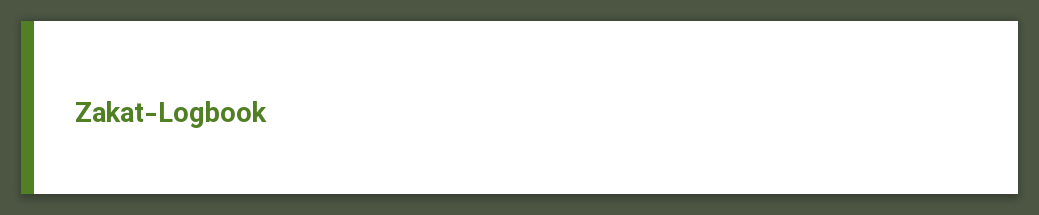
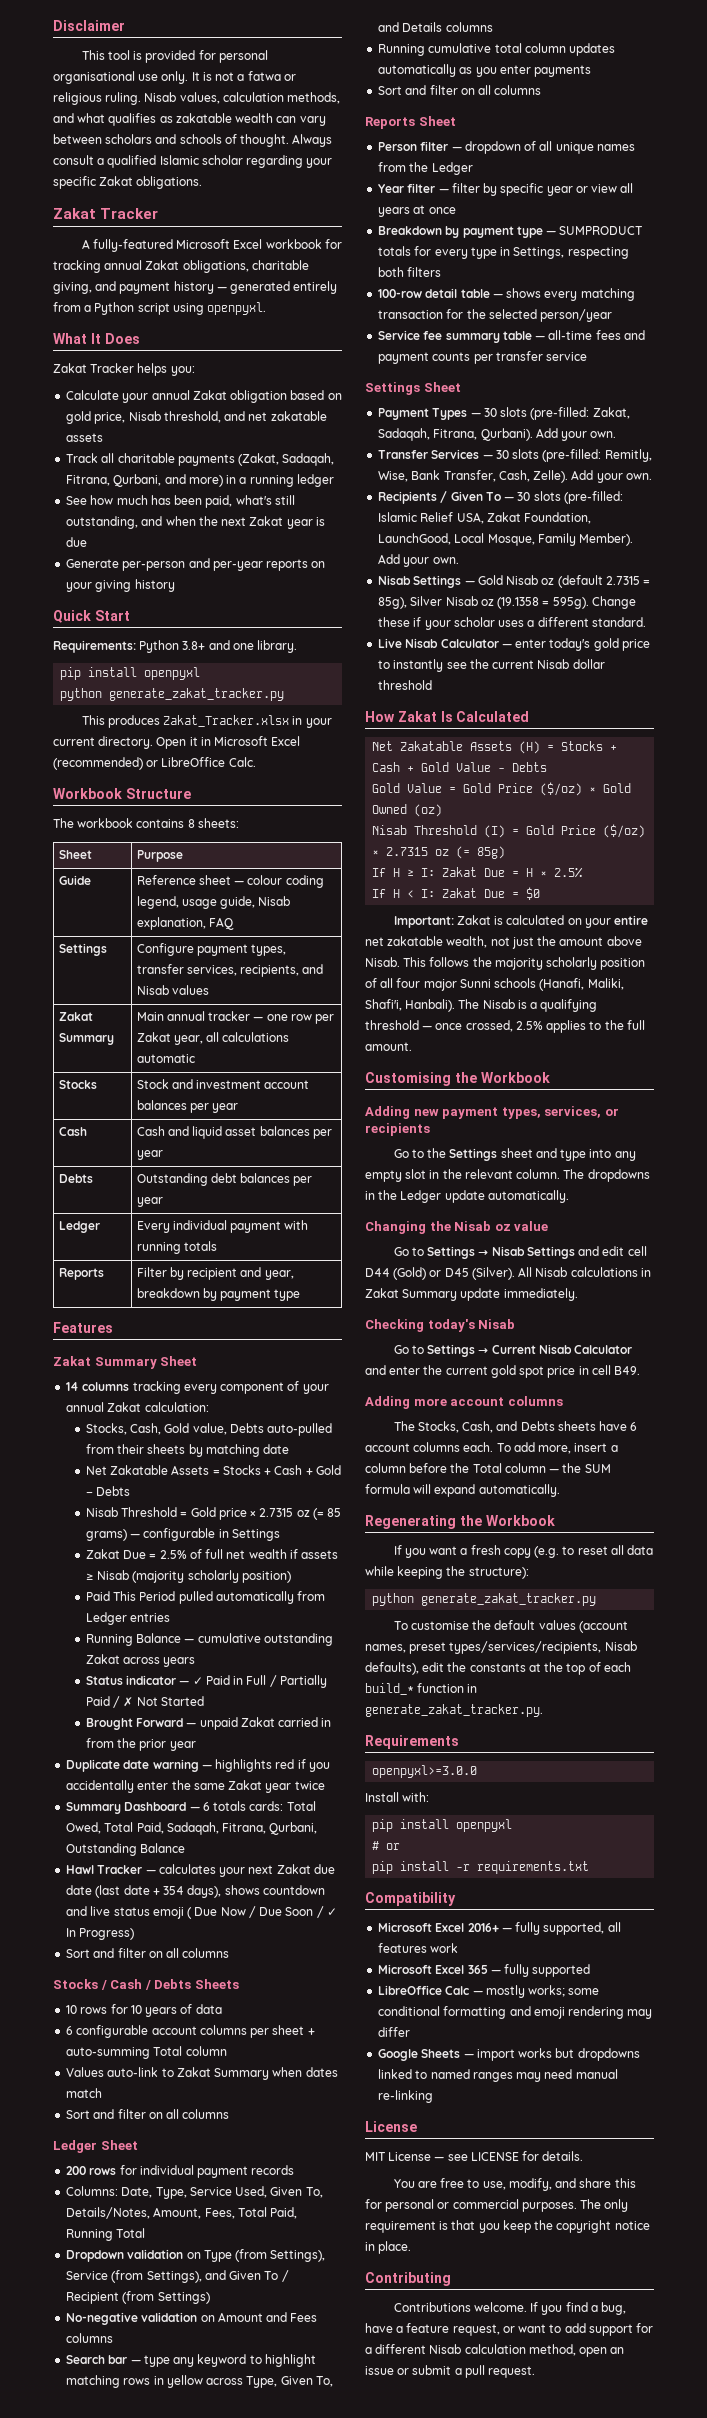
[75,101,267,128] Zakat-Logbook -> [53,20,125,31] [81,50,268,63] [53,71,296,84] [53,92,341,105] [53,113,326,126] [53,134,333,147] [53,155,333,168] [53,176,203,189] [53,208,159,219] [81,239,342,252] [53,260,309,273] [53,281,338,294] [53,302,267,315] [53,333,140,344] [53,363,195,376] [66,390,342,403] [66,411,327,424] [66,433,104,442] [66,453,335,466] [66,474,334,487] [66,495,295,508] [66,516,325,529] [66,537,88,547] [66,558,326,571] [66,579,175,592] [53,610,130,623] [53,640,298,653] [60,667,201,680] [60,688,285,701] [81,715,332,728] [53,736,301,749] [53,757,256,770] [53,788,191,799] [53,818,239,828] [58,850,92,859] [136,850,183,862] [58,875,91,885] [136,875,324,888] [136,896,291,909] [136,917,234,930] [58,943,107,956] [136,943,287,956] [136,964,324,977] [136,985,209,995] [58,1012,93,1021] [58,1033,114,1045] [136,1011,335,1024] [136,1032,290,1045] [136,1054,195,1063] [58,1080,97,1089] [136,1079,310,1089] [136,1100,239,1113] [58,1127,87,1136] [136,1126,332,1139] [136,1150,163,1160] [58,1174,93,1183] [136,1173,313,1186] [136,1197,163,1207] [58,1221,100,1233] [136,1220,309,1233] [136,1241,217,1254] [58,1268,104,1280] [136,1267,294,1280] [136,1288,301,1301] [53,1322,113,1333] [53,1356,198,1369] [66,1381,329,1394] [66,1402,209,1412] [85,1423,333,1436] [85,1444,290,1457] [85,1465,341,1475] [85,1486,131,1496] [85,1507,342,1520] [85,1528,280,1541] [85,1549,339,1559] [85,1570,291,1583] [85,1591,326,1604] [85,1612,171,1625] [85,1633,333,1646] [85,1654,196,1667] [85,1675,327,1688] [85,1696,204,1708] [85,1717,332,1730] [85,1738,196,1751] [66,1759,330,1772] [66,1780,325,1793] [66,1801,316,1814] [66,1822,318,1835] [66,1843,186,1856] [66,1864,335,1877] [66,1885,325,1898] [66,1906,337,1919] [66,1928,135,1940] [66,1948,230,1958] [53,1979,239,1990] [66,2004,222,2017] [66,2025,315,2038] [66,2046,227,2059] [66,2067,338,2080] [66,2088,103,2098] [66,2109,230,2119] [53,2140,138,2153] [66,2165,295,2178] [66,2186,323,2199] [66,2207,298,2219] [66,2228,146,2241] [66,2249,326,2262] [66,2270,289,2283] [66,2291,210,2304] [66,2312,318,2325] [66,2333,114,2343] [66,2354,316,2367] [66,2375,333,2388] [378,22,493,32] [378,43,616,56] [378,64,592,77] [378,85,542,95] [365,116,456,129] [378,141,635,154] [378,162,473,175] [378,183,634,196] [378,205,456,217] [378,226,644,238] [378,246,629,259] [378,267,442,277] [378,288,635,301] [378,309,613,322] [378,330,645,343] [378,351,588,364] [365,382,461,395] [378,407,630,420] [378,428,617,441] [378,449,652,462] [378,470,652,483] [378,491,623,504] [378,512,592,524] [378,533,634,546] [378,554,459,567] [378,575,651,588] [378,596,636,609] [378,617,646,630] [378,638,650,651] [378,659,605,672] [378,680,433,690] [365,711,530,722] [372,741,618,754] [372,762,548,772] [372,782,632,796] [372,804,443,817] [372,824,646,838] [372,846,506,859] [372,867,584,878] [372,887,541,900] [393,915,649,928] [365,936,642,949] [365,957,646,970] [365,978,624,991] [365,999,598,1012] [365,1020,645,1033] [365,1042,412,1051] [365,1072,550,1086] [365,1106,619,1119] [365,1123,430,1136] [393,1148,636,1161] [365,1169,650,1182] [365,1190,569,1203] [365,1221,549,1234] [393,1246,647,1259] [365,1267,651,1280] [365,1288,578,1301] [365,1319,516,1332] [393,1344,633,1357] [365,1365,641,1378] [365,1396,563,1409] [393,1421,638,1433] [365,1442,618,1454] [365,1463,611,1473] [365,1484,560,1497] [365,1515,555,1529] [393,1545,653,1558] [365,1566,529,1579] [372,1593,597,1606] [393,1620,628,1633] [365,1641,637,1654] [365,1662,631,1675] [365,1683,478,1695] [365,1704,543,1717] [365,1735,459,1749] [372,1765,478,1778] [365,1792,430,1802] [372,1819,513,1832] [372,1841,401,1850] [372,1861,590,1874] [365,1892,456,1906] [378,1922,621,1935] [378,1943,459,1953] [378,1964,591,1977] [378,1985,600,1998] [378,2006,653,2019] [378,2027,411,2037] [378,2048,640,2061] [378,2069,618,2082] [378,2090,434,2103] [365,2121,417,2132] [365,2151,584,2161] [393,2178,636,2191] [365,2199,629,2212] [365,2220,650,2233] [365,2241,412,2254] [365,2272,451,2286] [393,2302,627,2315] [365,2323,654,2336] [365,2344,625,2357] [365,2365,536,2378] Disclaimer // This tool is provided for personal organisational use only. It is not a fatwa or religious ruling. Nisab values, calculation methods, and what qualifies as zakatable wealth can vary between scholars and schools of thought. Always consult a qualified Islamic scholar regarding your specific Zakat obligations. // Zakat Tracker // A fully-featured Microsoft Excel workbook for tracking annual Zakat obligations, charitable giving, and payment history — generated entirely from a Python script using openpyxl. // What It Does // Zakat Tracker helps you: // Calculate your annual Zakat obligation based on gold price, Nisab threshold, and net zakatable assets // Track all charitable payments (Zakat, Sadaqah, Fitrana, Qurbani, and more) in a running ledger // See how much has been paid, what's still outstanding, and when the next Zakat year is due // Generate per-person and per-year reports on your giving history // Quick Start // Requirements: Python 3.8+ and one library. // pip install openpyxl // python generate_zakat_tracker.py // This produces Zakat_Tracker.xlsx in your current directory. Open it in Microsoft Excel (recommended) or LibreOffice Calc. // Workbook Structure // The workbook contains 8 sheets: // Sheet | Purpose // Guide | Reference sheet — colour coding legend, usage guide, Nisab explanation, FAQ // Settings | Configure payment types, transfer services, recipients, and Nisab values // Zakat Summary | Main annual tracker — one row per Zakat year, all calculations automatic // Stocks | Stock and investment account balances per year // Cash | Cash and liquid asset balances per year // Debts | Outstanding debt balances per year // Ledger | Every individual payment with running totals // Reports | Filter by recipient and year, breakdown by payment type // Features // Zakat Summary Sheet // 14 columns tracking every component of your annual Zakat calculation: // Stocks, Cash, Gold value, Debts auto-pulled from their sheets by matching date // Net Zakatable Assets = Stocks + Cash + Gold − Debts // Nisab Threshold = Gold price × 2.7315 oz (= 85 grams) — configurable in Settings // Zakat Due = 2.5% of full net wealth if assets ≥ Nisab (majority scholarly position) // Paid This Period pulled automatically from Ledger entries // Running Balance — cumulative outstanding Zakat across years // Status indicator — ✓ Paid in Full / Partially Paid / ✗ Not Started // Brought Forward — unpaid Zakat carried in from the prior year // Duplicate date warning — highlights red if you accidentally enter the same Zakat year twice // Summary Dashboard — 6 totals cards: Total Owed, Total Paid, Sadaqah, Fitrana, Qurbani, Outstanding Balance // Hawl Tracker — calculates your next Zakat due date (last date + 354 days), shows countdown and live status emoji ( Due Now / Due Soon / ✓ In Progress) // Sort and filter on all columns // Stocks / Cash / Debts Sheets // 10 rows for 10 years of data // 6 configurable account columns per sheet + auto-summing Total column // Values auto-link to Zakat Summary when dates match // Sort and filter on all columns // Ledger Sheet // 200 rows for individual payment records // Columns: Date, Type, Service Used, Given To, Details/Notes, Amount, Fees, Total Paid, Running Total // Dropdown validation on Type (from Settings), Service (from Settings), and Given To / Recipient (from Settings) // No-negative validation on Amount and Fees columns // Search bar — type any keyword to highlight matching rows in yellow across Type, Given To, and Details columns // Running cumulative total column updates automatically as you enter payments // Sort and filter on all columns // Reports Sheet // Person filter — dropdown of all unique names from the Ledger // Year filter — filter by specific year or view all years at once // Breakdown by payment type — SUMPRODUCT totals for every type in Settings, respecting both filters // 100-row detail table — shows every matching transaction for the selected person/year // Service fee summary table — all-time fees and payment counts per transfer service // Settings Sheet // Payment Types — 30 slots (pre-filled: Zakat, Sadaqah, Fitrana, Qurbani). Add your own. // Transfer Services — 30 slots (pre-filled: Remitly, Wise, Bank Transfer, Cash, Zelle). Add your own. // Recipients / Given To — 30 slots (pre-filled: Islamic Relief USA, Zakat Foundation, LaunchGood, Local Mosque, Family Member). Add your own. // Nisab Settings — Gold Nisab oz (default 2.7315 = 85g), Silver Nisab oz (19.1358 = 595g). Change these if your scholar uses a different standard. // Live Nisab Calculator — enter today's gold price to instantly see the current Nisab dollar threshold // How Zakat Is Calculated // Net Zakatable Assets (H) = Stocks + Cash + Gold Value − Debts // Gold Value = Gold Price ($/oz) × Gold Owned (oz) // Nisab Threshold (I) = Gold Price ($/oz) × 2.7315 oz (= 85g) // If H ≥ I: Zakat Due = H × 2.5% // If H < I: Zakat Due = $0 // Important: Zakat is calculated on your entire net zakatable wealth, not just the amount above Nisab. This follows the majority scholarly position of all four major Sunni schools (Hanafi, Maliki, Shafi'i, Hanbali). The Nisab is a qualifying threshold — once crossed, 2.5% applies to the full amount. // Customising the Workbook // Adding new payment types, services, or recipients // Go to the Settings sheet and type into any empty slot in the relevant column. The dropdowns in the Ledger update automatically. // Changing the Nisab oz value // Go to Settings → Nisab Settings and edit cell D44 (Gold) or D45 (Silver). All Nisab calculations in Zakat Summary update immediately. // Checking today's Nisab // Go to Settings → Current Nisab Calculator and enter the current gold spot price in cell B49. // Adding more account columns // The Stocks, Cash, and Debts sheets have 6 account columns each. To add more, insert a column before the Total column — the SUM formula will expand automatically. // Regenerating the Workbook // If you want a fresh copy (e.g. to reset all data while keeping the structure): // python generate_zakat_tracker.py // To customise the default values (account names, preset types/services/recipients, Nisab defaults), edit the constants at the top of each build_* function in generate_zakat_tracker.py. // Requirements // openpyxl>=3.0.0 // Install with: // pip install openpyxl // # or // pip install -r requirements.txt // Compatibility // Microsoft Excel 2016+ — fully supported, all features work // Microsoft Excel 365 — fully supported // LibreOffice Calc — mostly works; some conditional formatting and emoji rendering may differ // Google Sheets — import works but dropdowns linked to named ranges may need manual re-linking // License // MIT License — see LICENSE for details. // You are free to use, modify, and share this for personal or commercial purposes. The only requirement is that you keep the copyright notice in place. // Contributing // Contributions welcome. If you find a bug, have a feature request, or want to add support for a different Nisab calculation method, open an issue or submit a pull request.

